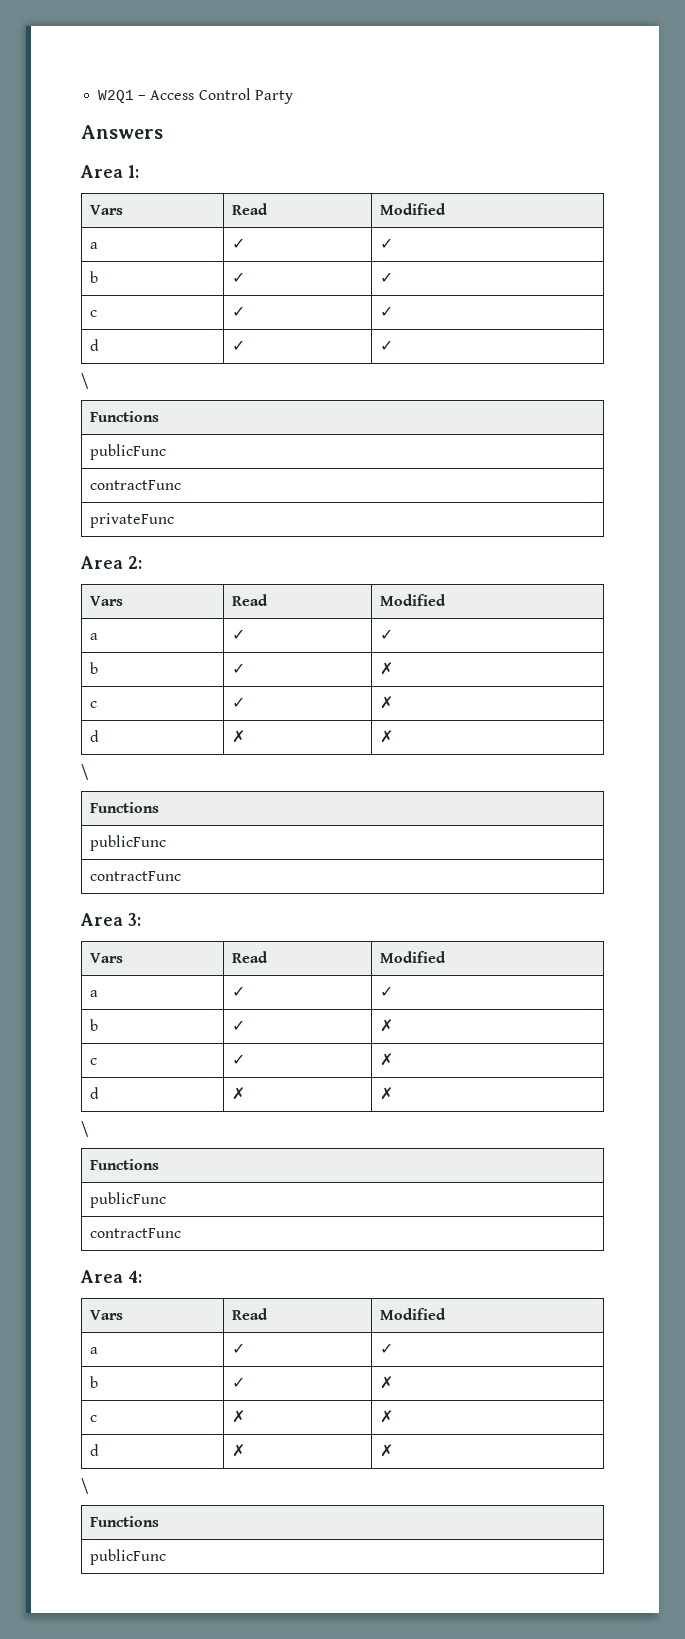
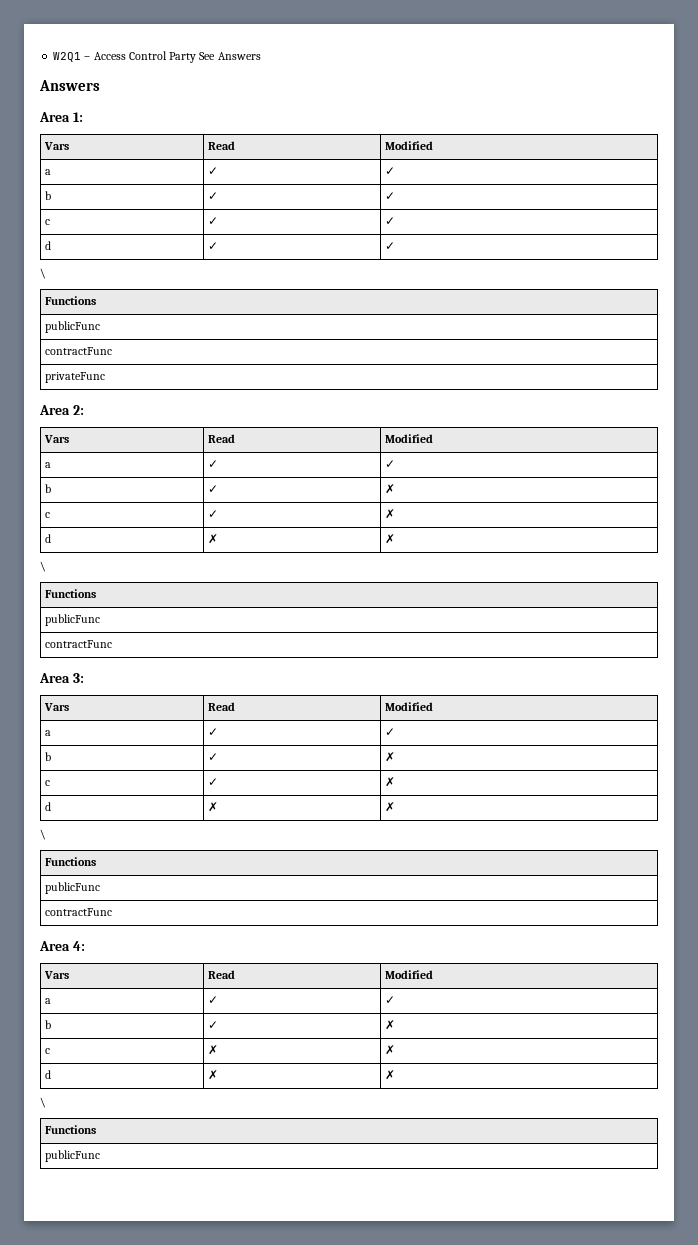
(293, 97) none -> [199,52,261,60] See Answers

